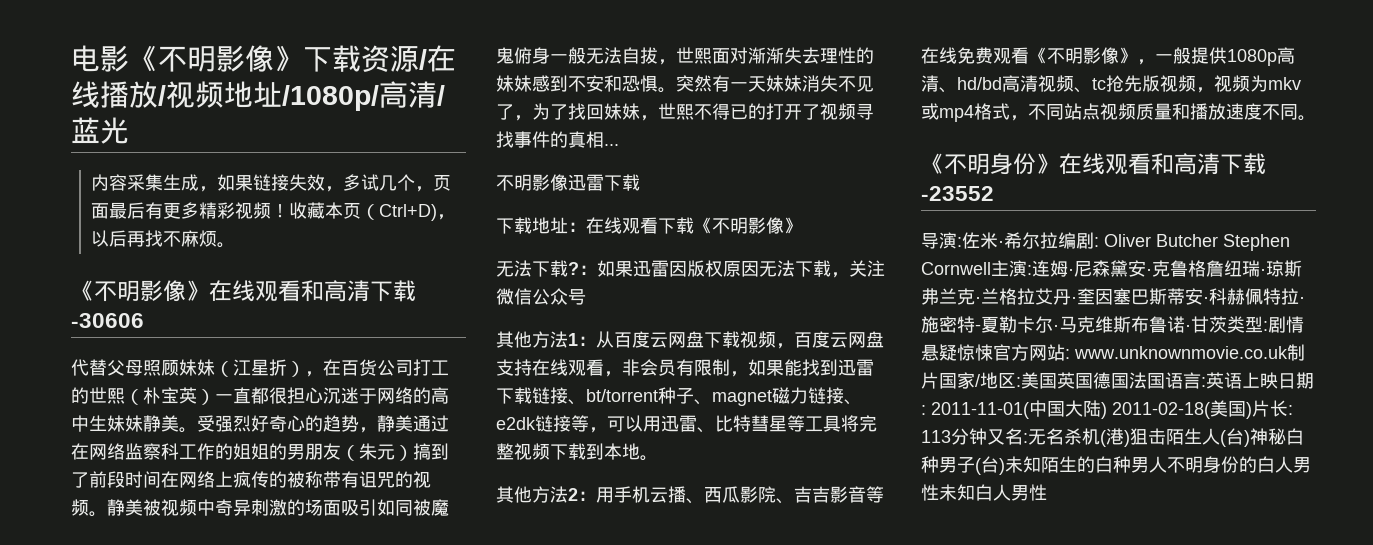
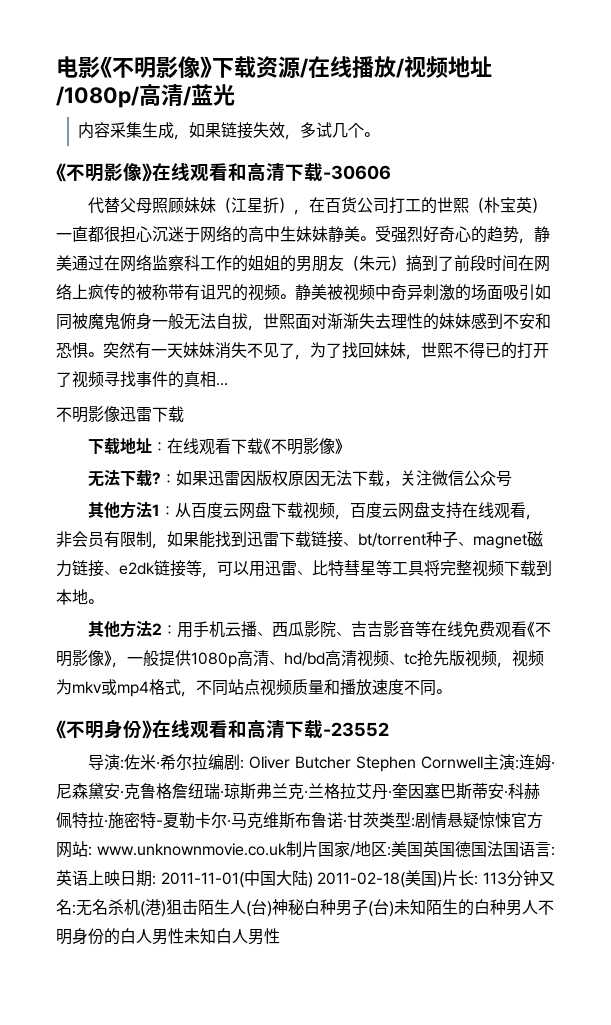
[415,175,452,192] [91,202,456,221] [91,230,218,247] ，页面最后有更多精彩视频！收藏本页（Ctrl+D)，以后再找不麻烦 -> (364, 130) none

